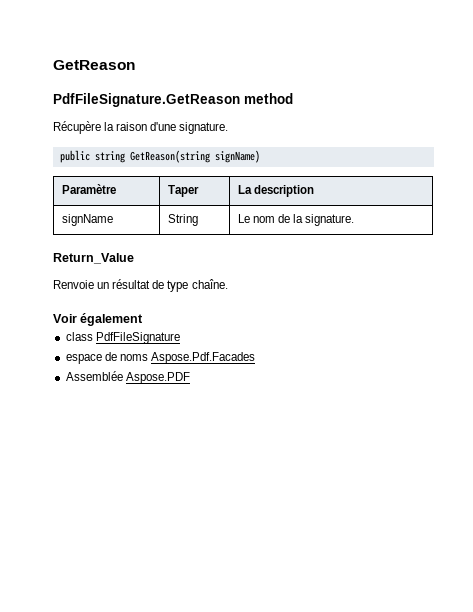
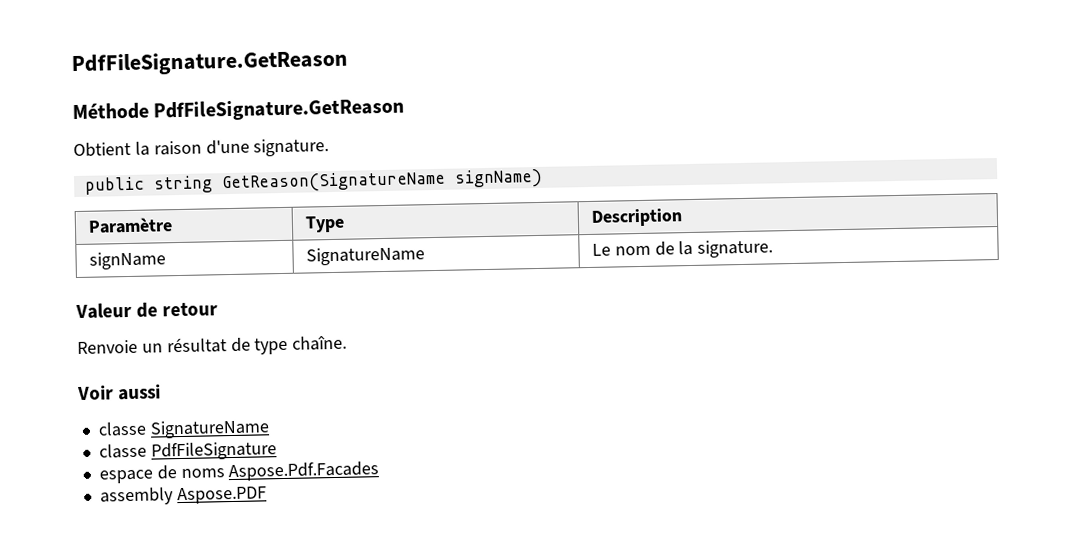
[53,60,135,70] [53,93,293,107] [53,121,101,134] GetReason // PdfFileSignature.GetReason method // Récupère -> [71,49,348,77] [72,97,405,122] [73,141,131,158] PdfFileSignature.GetReason // Méthode PdfFileSignature.GetReason // Obtient
[129,150,210,163] GetReason(string -> [220,170,446,194] GetReason(SignatureName
[167,185,199,197] [237,185,314,197] Taper | La description -> [304,215,345,233] [590,208,683,227] Type | Description
[167,214,198,226] String -> [305,246,425,266] SignatureName
[53,253,134,264] Return_Value -> [75,302,219,320] Valeur de retour
[80,313,144,326] [65,332,93,341] également // class -> [118,384,162,401] [97,419,270,439] [98,443,147,459] aussi // classe SignatureName // classe
[65,371,123,381] Assemblée -> [99,487,174,506] assembly

